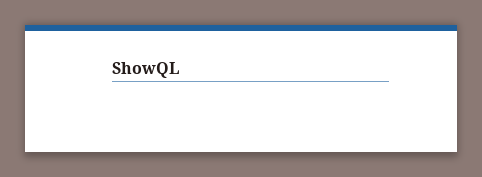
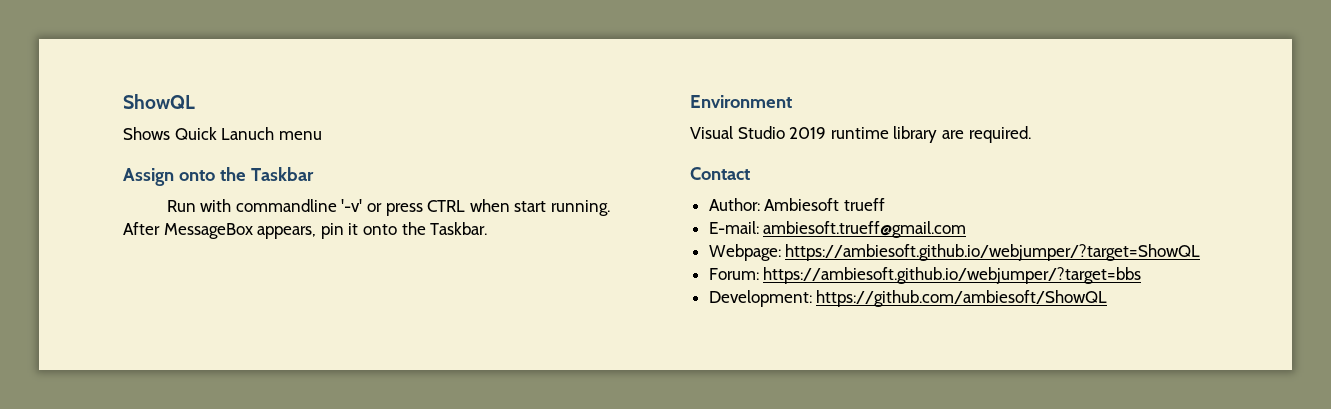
(179, 70) none -> [123,127,322,140] [123,167,314,186] [166,199,610,216] [123,222,488,239] [690,95,792,108] [690,126,1031,143] [690,167,750,180] [708,198,885,211] [708,221,967,238] [708,244,1201,261] [708,267,1142,284] [708,290,1108,307] // Shows Quick Lanuch menu // Assign onto the Taskbar // Run with commandline '-v' or press CTRL when start running. After MessageBox appears, pin it onto the Taskbar. // Environment // Visual Studio 2019 runtime library are required. // Contact // Author: Ambiesoft trueff // E-mail: ambiesoft.trueff@gmail.com // Webpage: https://ambiesoft.github.io/webjumper/?target=ShowQL // Forum: https://ambiesoft.github.io/webjumper/?target=bbs // Development: https://github.com/ambiesoft/ShowQL

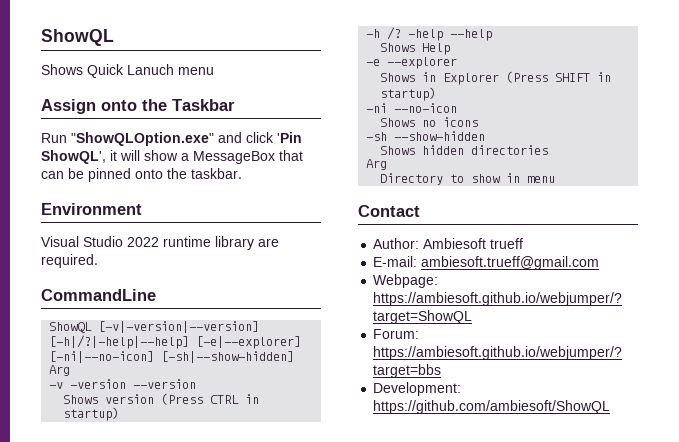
[200,199,610,216] [123,222,488,239] with commandline '-v' or press CTRL when start running. After MessageBox appears, pin it onto the Taskbar. -> [71,132,302,146] [41,150,303,164] [41,168,242,182] "ShowQLOption.exe" and click 'Pin ShowQL', it will show a MessageBox that can be pinned onto the taskbar.
[789,127,827,139] 2019 -> [127,237,159,247] 2022
(1031, 134) none -> [41,289,156,301] [49,321,260,333] [49,335,302,349] [49,351,295,363] [49,365,71,376] [49,379,197,389] [63,393,260,405] [63,407,120,421] [366,27,493,41] [380,43,451,55] [366,57,458,69] [380,71,612,85] [380,87,437,101] [366,103,458,113] [380,117,479,127] [366,131,486,141] [380,145,549,155] [366,159,388,170] [380,173,556,185] // CommandLine // ShowQL [-v|-version|--version] [-h|/?|-help|--help] [-e|--explorer] [-ni|--no-icon] [-sh|--show-hidden] Arg // -v -version --version // Shows version (Press CTRL in startup) // -h /? -help --help // Shows Help // -e --explorer // Shows in Explorer (Press SHIFT in startup) // -ni --no-icon // Shows no icons // -sh --show-hidden // Shows hidden directories // Arg // Directory to show in menu

